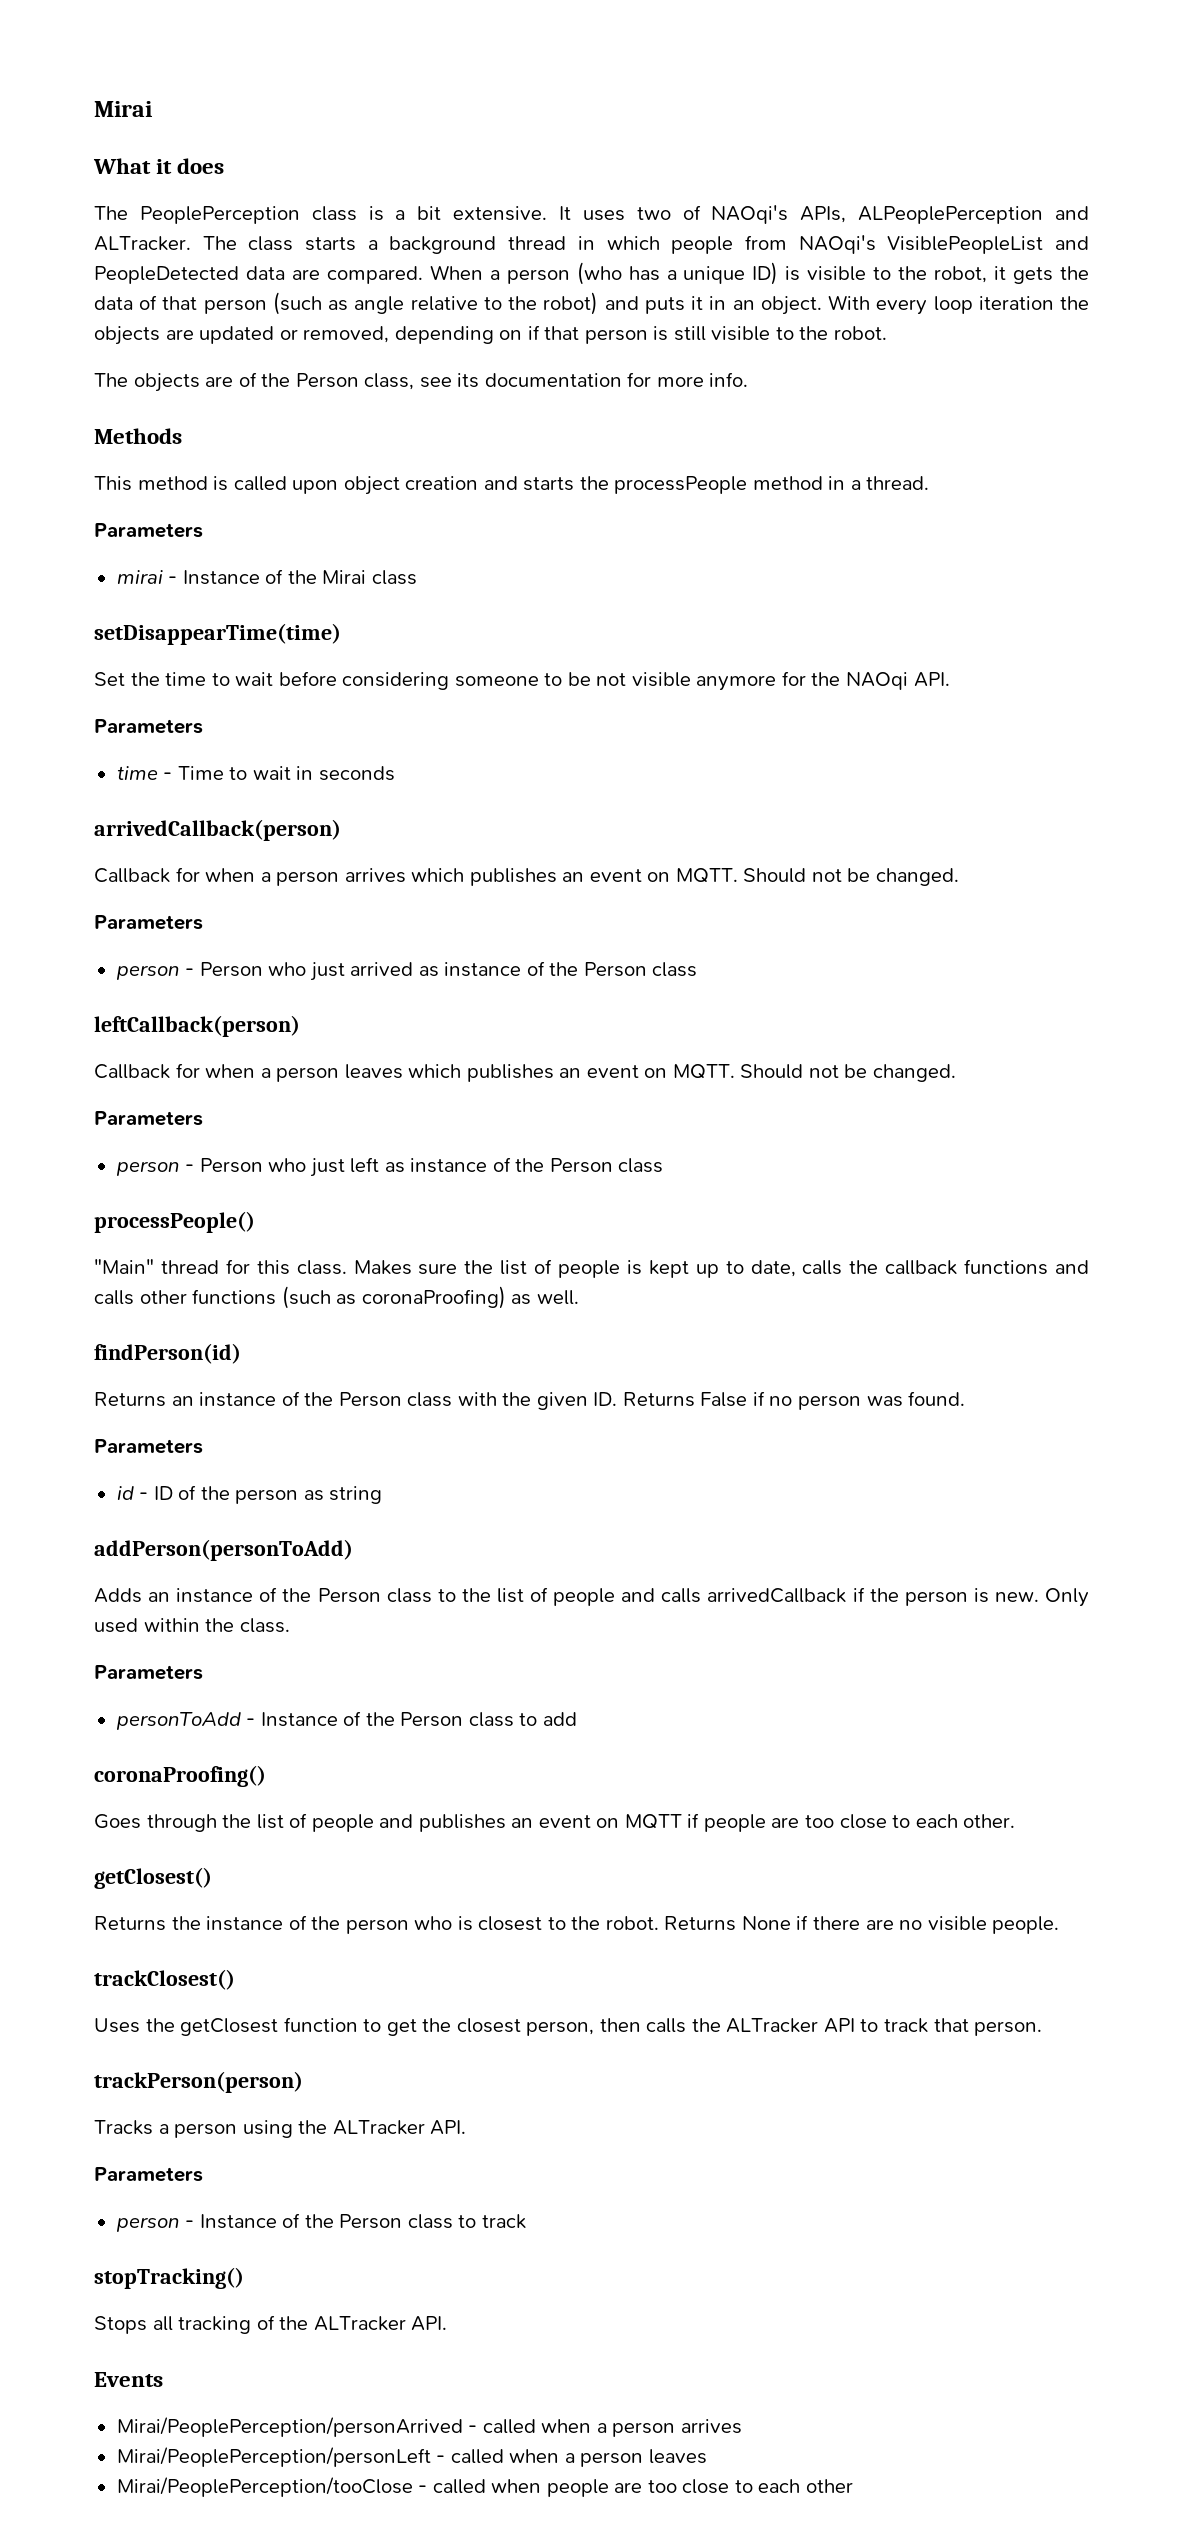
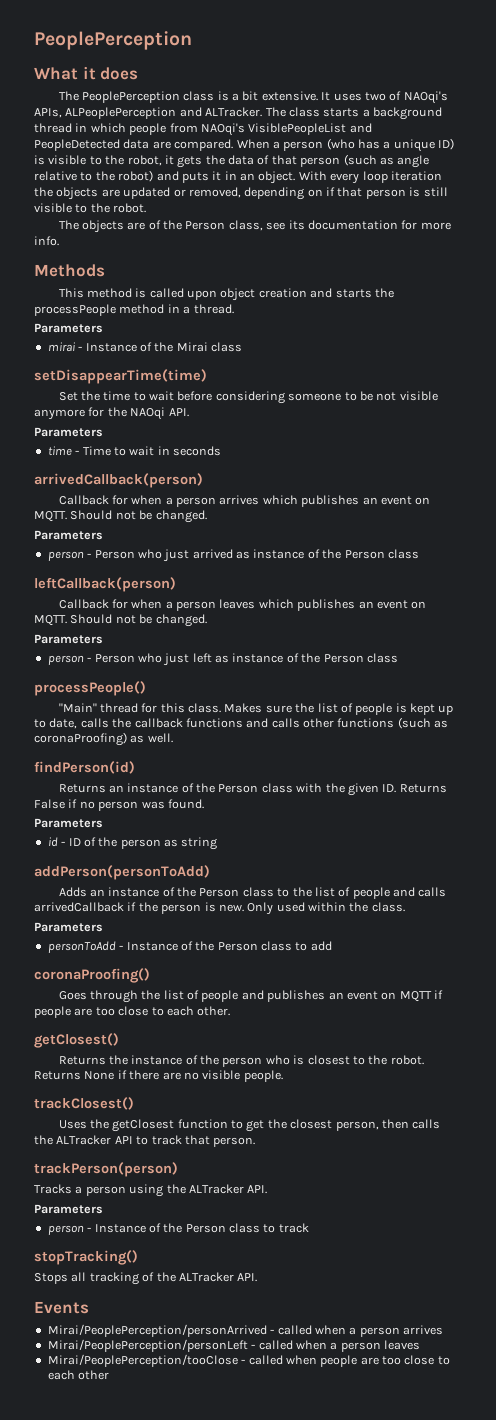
[94,101,153,117] Mirai -> [34,31,192,50] PeoplePerception

